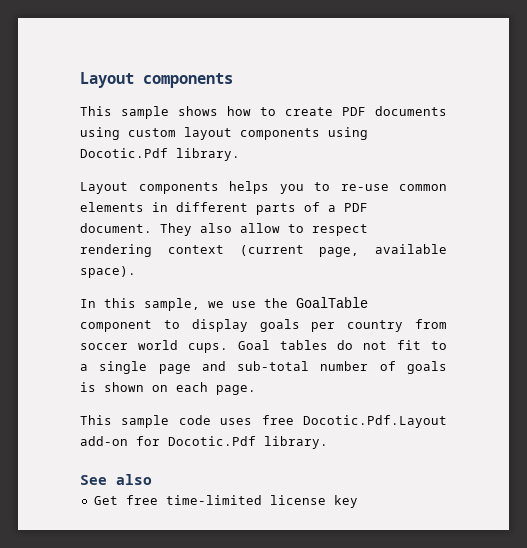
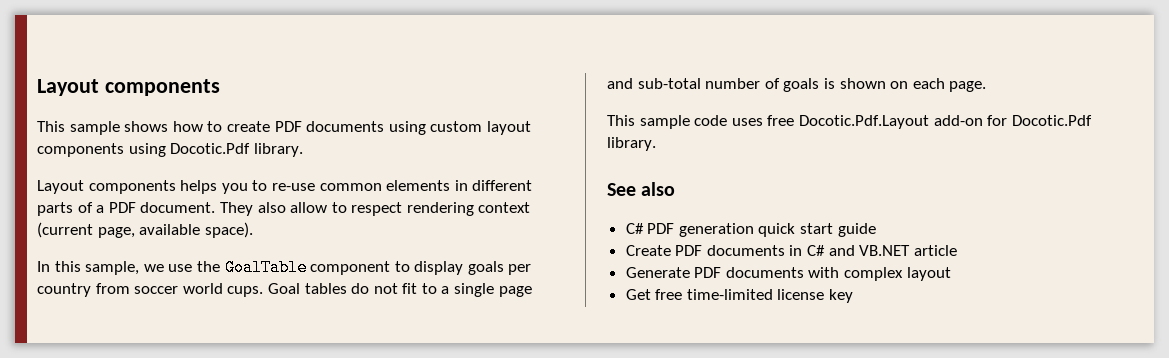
(152, 479) none -> [625,223,876,237] [625,245,957,256] [625,267,951,281] // C# PDF generation quick start guide // Create PDF documents in C# and VB.NET article // Generate PDF documents with complex layout

